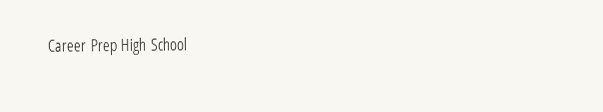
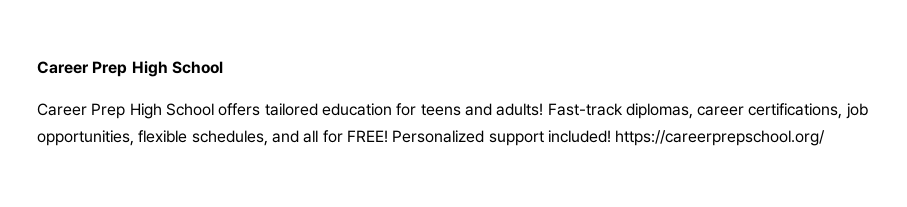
[47,37,187,56] Career Prep High School -> [37,61,223,77] [37,103,868,119] [37,130,826,146] Career Prep High School // Career Prep High School offers tailored education for teens and adults! Fast-track diplomas, career certifications, job opportunities, flexible schedules, and all for FREE! Personalized support included! https://careerprepschool.org/

